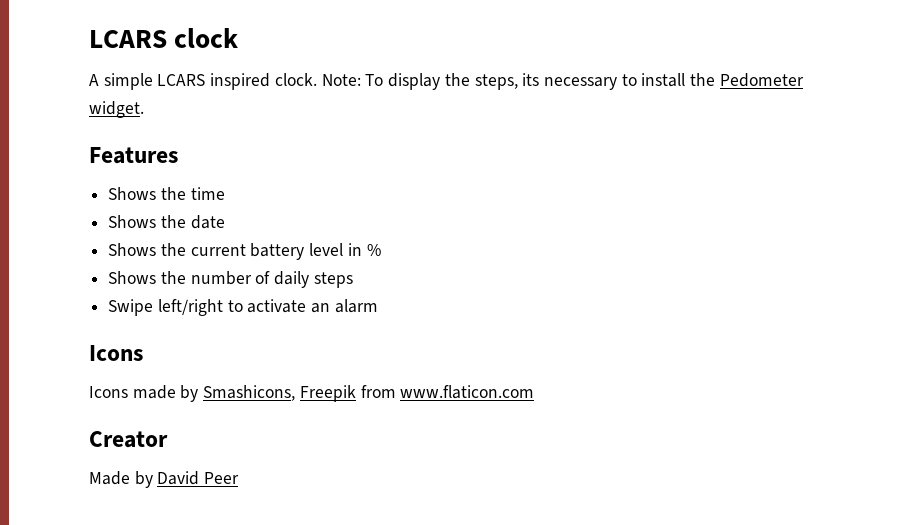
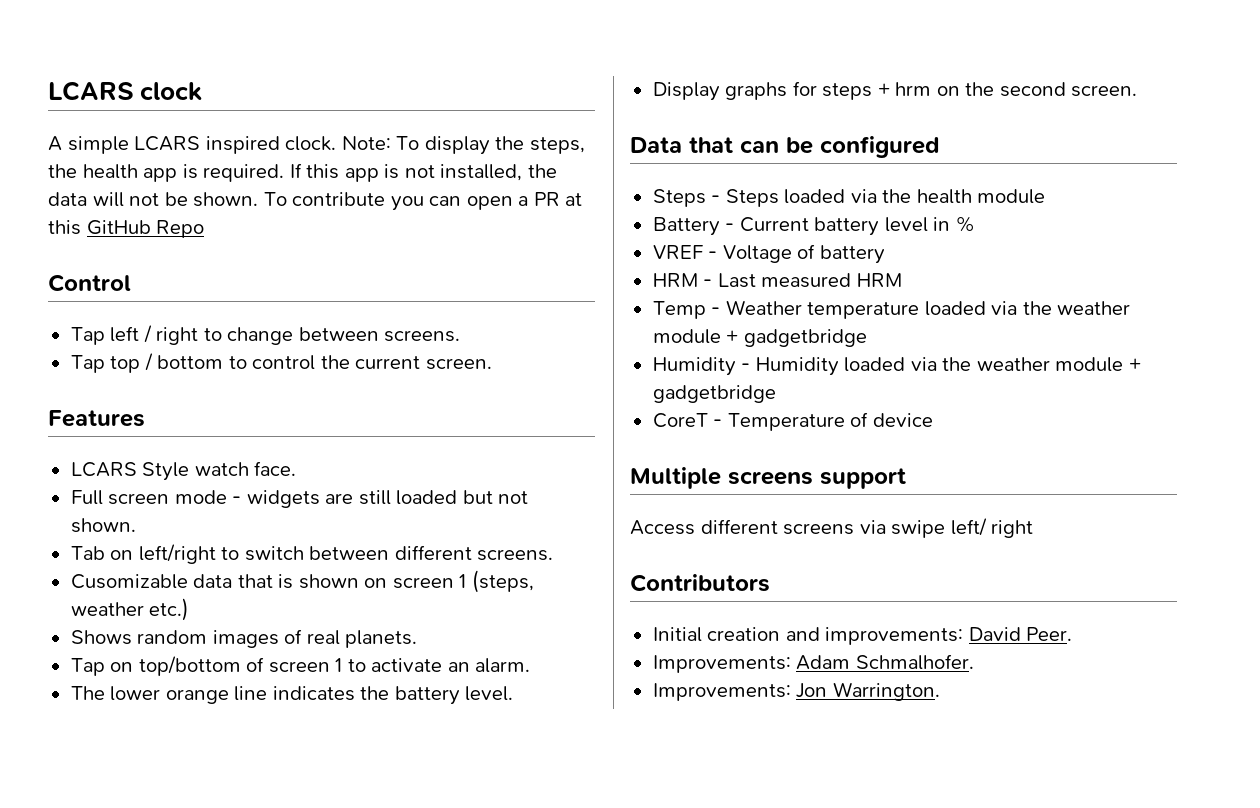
[522,73,804,90] [89,101,144,118] [89,147,178,164] [108,187,225,200] [108,215,225,229] [108,243,381,260] [108,271,353,288] [108,299,378,316] [89,345,143,361] [89,385,535,402] [89,431,168,448] [89,471,240,488] its necessary to install the Pedometer widget. // Features // Shows the time // Shows the date // Shows the current battery level in % // Shows the number of daily steps // Swipe left/right to activate an alarm // Icons // Icons made by Smashicons, Freepik from www.flaticon.com // Creator // Made by David Peer -> [48,163,557,182] [48,192,583,211] [48,220,205,238] [48,274,131,292] [70,325,461,345] [70,353,492,373] [48,410,145,427] [70,461,297,481] [70,490,529,508] [70,518,136,533] [70,544,554,564] [70,570,534,593] [70,598,190,621] [70,629,418,648] [70,656,531,676] [70,686,514,705] [652,81,1138,101] [630,136,940,158] [652,189,1046,207] [652,216,975,236] [652,244,885,264] [652,273,902,288] [652,300,1131,319] [652,329,867,347] [652,357,1141,376] [652,385,776,403] [652,412,933,431] [630,467,906,489] [630,518,1034,538] [630,574,770,592] [652,627,1073,645] [652,654,974,673] [652,682,940,701] the health app is required. If this app is not installed, the data will not be shown. To contribute you can open a PR at this GitHub Repo // Control // Tap left / right to change between screens. // Tap top / bottom to control the current screen. // Features // LCARS Style watch face. // Full screen mode - widgets are still loaded but not shown. // Tab on left/right to switch between different screens. // Cusomizable data that is shown on screen 1 (steps, weather etc.) // Shows random images of real planets. // Tap on top/bottom of screen 1 to activate an alarm. // The lower orange line indicates the battery level. // Display graphs for steps + hrm on the second screen. // Data that can be configured // Steps - Steps loaded via the health module // Battery - Current battery level in % // VREF - Voltage of battery // HRM - Last measured HRM // Temp - Weather temperature loaded via the weather module + gadgetbridge // Humidity - Humidity loaded via the weather module + gadgetbridge // CoreT - Temperature of device // Multiple screens support // Access different screens via swipe left/ right // Contributors // Initial creation and improvements: David Peer. // Improvements: Adam Schmalhofer. // Improvements: Jon Warrington.

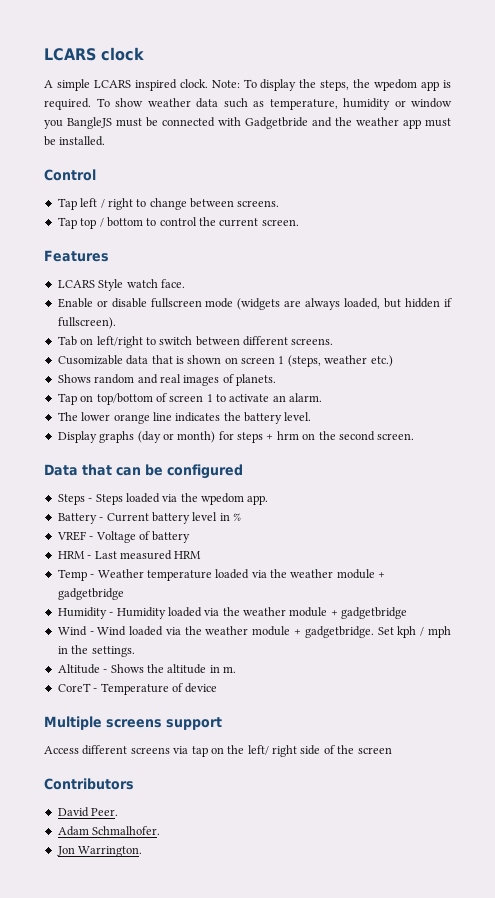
[82,164,138,179] health -> [374,79,418,91] wpedom
[289,163,557,182] [48,192,583,211] [48,220,205,238] If this app is not installed, the data will not be shown. To contribute you can open a PR at this GitHub Repo -> [96,98,452,110] [44,117,451,129] [44,136,106,146] To show weather data such as temperature, humidity or window you BangleJS must be connected with Gadgetbride and the weather app must be installed.
[70,490,529,508] [70,518,136,533] Full screen mode - widgets are still loaded but not shown. -> [57,298,453,310] [57,317,116,329] Enable or disable fullscreen mode (widgets are always loaded, but hidden if fullscreen).
(208, 637) none -> [137,374,181,384] and real
[306,630,340,645] real -> (234, 378) none
(788, 91) none -> [137,431,216,443] (day or month)
[916,189,1046,204] health module -> [201,493,269,505] wpedom app.
(776, 394) none -> [57,626,452,638] [57,645,135,657] [57,664,236,674] // Wind - Wind loaded via the weather module + gadgetbridge. Set kph / mph in the settings. // Altitude - Shows the altitude in m.
[891,520,946,538] swipe -> [191,745,245,757] tap on the
[630,574,770,592] [652,627,964,645] // Contributors // Initial creation and improvements: -> [300,745,392,755] [44,778,134,790] side of the screen // Contributors //
[652,655,791,673] Improvements: -> (119, 812) none
[652,683,791,701] Improvements: -> (161, 830) none

